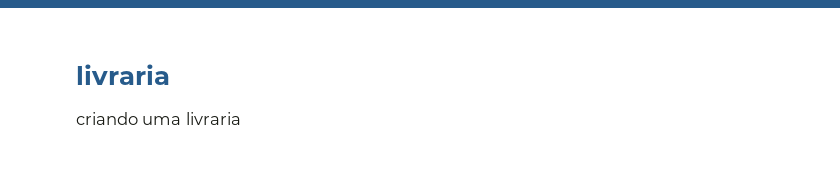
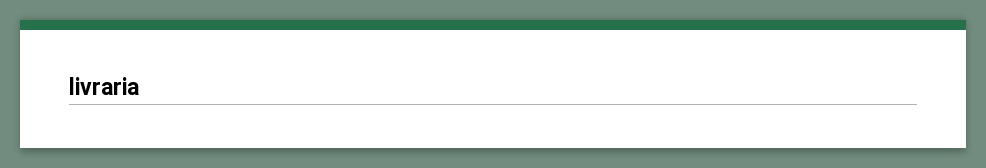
[76,64,170,85] [76,112,241,125] livraria // criando uma livraria -> [69,77,139,95] livraria

